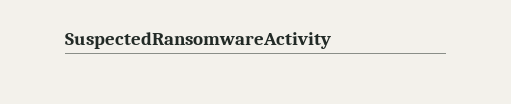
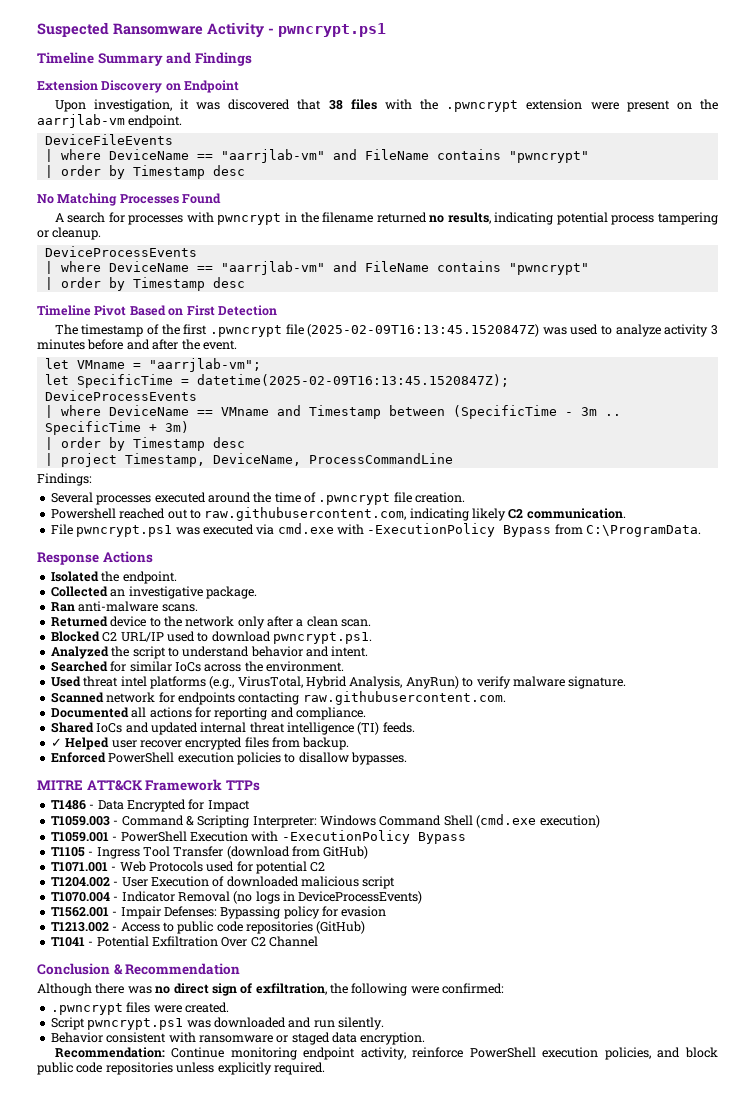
[65,32,331,49] SuspectedRansomwareActivity -> [37,22,386,38] [37,52,252,66] [37,80,240,93] [54,99,718,112] [37,114,183,128] [44,134,173,145] [44,149,589,163] [44,165,245,179] [37,193,222,206] [54,212,718,225] [37,227,102,240] [44,246,197,257] [44,261,589,275] [44,277,245,291] [37,305,277,316] [54,324,719,337] [37,339,237,350] [44,358,261,372] [44,374,509,388] [44,390,197,401] [44,405,621,419] [44,421,189,435] [44,437,245,451] [44,453,453,467] [37,473,92,486] [50,492,466,505] [50,507,626,521] [50,523,702,537] [37,551,153,565] [50,571,177,584] [50,586,257,599] [50,601,198,612] [50,616,372,629] [50,631,372,644] [50,646,369,659] [50,661,344,672] [50,676,627,689] [50,691,506,705] [50,707,366,720] [50,722,415,735] [50,737,350,750] [50,752,407,765] [37,779,260,791] [50,799,250,812] [50,814,600,828] [50,830,466,844] [50,846,369,859] [50,861,326,874] [50,876,396,889] [50,891,423,904] [50,906,387,919] [50,921,366,934] [50,936,318,947] [37,963,241,975] [37,983,505,996] [50,1002,229,1015] [50,1017,384,1030] [50,1032,426,1045] [54,1047,719,1060] [37,1062,325,1075] Suspected Ransomware Activity - pwncrypt.ps1 // Timeline Summary and Findings // Extension Discovery on Endpoint // Upon investigation, it was discovered that 38 files with the .pwncrypt extension were present on the aarrjlab-vm endpoint. // DeviceFileEvents // | where DeviceName == "aarrjlab-vm" and FileName contains "pwncrypt" // | order by Timestamp desc // No Matching Processes Found // A search for processes with pwncrypt in the filename returned no results, indicating potential process tampering or cleanup. // DeviceProcessEvents // | where DeviceName == "aarrjlab-vm" and FileName contains "pwncrypt" // | order by Timestamp desc // Timeline Pivot Based on First Detection // The timestamp of the first .pwncrypt file (2025-02-09T16:13:45.1520847Z) was used to analyze activity 3 minutes before and after the event. // let VMname = "aarrjlab-vm"; // let SpecificTime = datetime(2025-02-09T16:13:45.1520847Z); // DeviceProcessEvents // | where DeviceName == VMname and Timestamp between (SpecificTime - 3m .. SpecificTime + 3m) // | order by Timestamp desc // | project Timestamp, DeviceName, ProcessCommandLine // Findings: // Several processes executed around the time of .pwncrypt file creation. // Powershell reached out to raw.githubusercontent.com, indicating likely C2 communication. // File pwncrypt.ps1 was executed via cmd.exe with -ExecutionPolicy Bypass from C:\ProgramData. // Response Actions // Isolated the endpoint. // Collected an investigative package. // Ran anti-malware scans. // Returned device to the network only after a clean scan. // Blocked C2 URL/IP used to download pwncrypt.ps1. // Analyzed the script to understand behavior and intent. // Searched for similar IoCs across the environment. // Used threat intel platforms (e.g., VirusTotal, Hybrid Analysis, AnyRun) to verify malware signature. // Scanned network for endpoints contacting raw.githubusercontent.com. // Documented all actions for reporting and compliance. // Shared IoCs and updated internal threat intelligence (TI) feeds. // ✓ Helped user recover encrypted files from backup. // Enforced PowerShell execution policies to disallow bypasses. // MITRE ATT&CK Framework TTPs // T1486 - Data Encrypted for Impact // T1059.003 - Command & Scripting Interpreter: Windows Command Shell (cmd.exe execution) // T1059.001 - PowerShell Execution with -ExecutionPolicy Bypass // T1105 - Ingress Tool Transfer (download from GitHub) // T1071.001 - Web Protocols used for potential C2 // T1204.002 - User Execution of downloaded malicious script // T1070.004 - Indicator Removal (no logs in DeviceProcessEvents) // T1562.001 - Impair Defenses: Bypassing policy for evasion // T1213.002 - Access to public code repositories (GitHub) // T1041 - Potential Exfiltration Over C2 Channel // Conclusion & Recommendation // Although there was no direct sign of exfiltration, the following were confirmed: // .pwncrypt files were created. // Script pwncrypt.ps1 was downloaded and run silently. // Behavior consistent with ransomware or staged data encryption. // Recommendation: Continue monitoring endpoint activity, reinforce PowerShell execution policies, and block public code repositories unless explicitly required.

